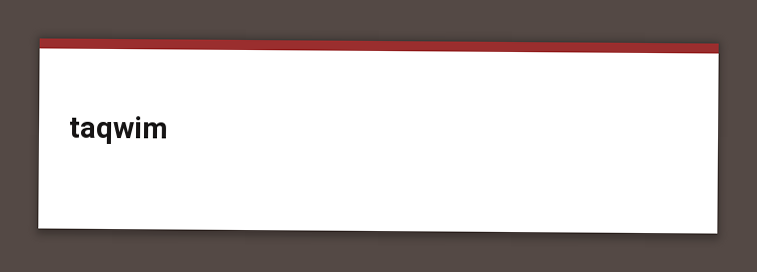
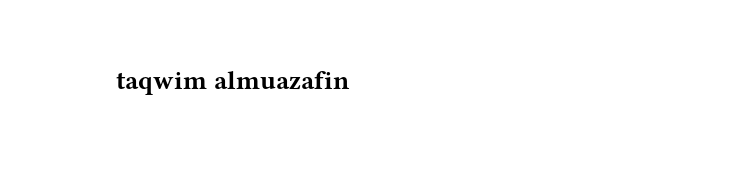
(169, 130) none -> [214,71,351,90] almuazafin

